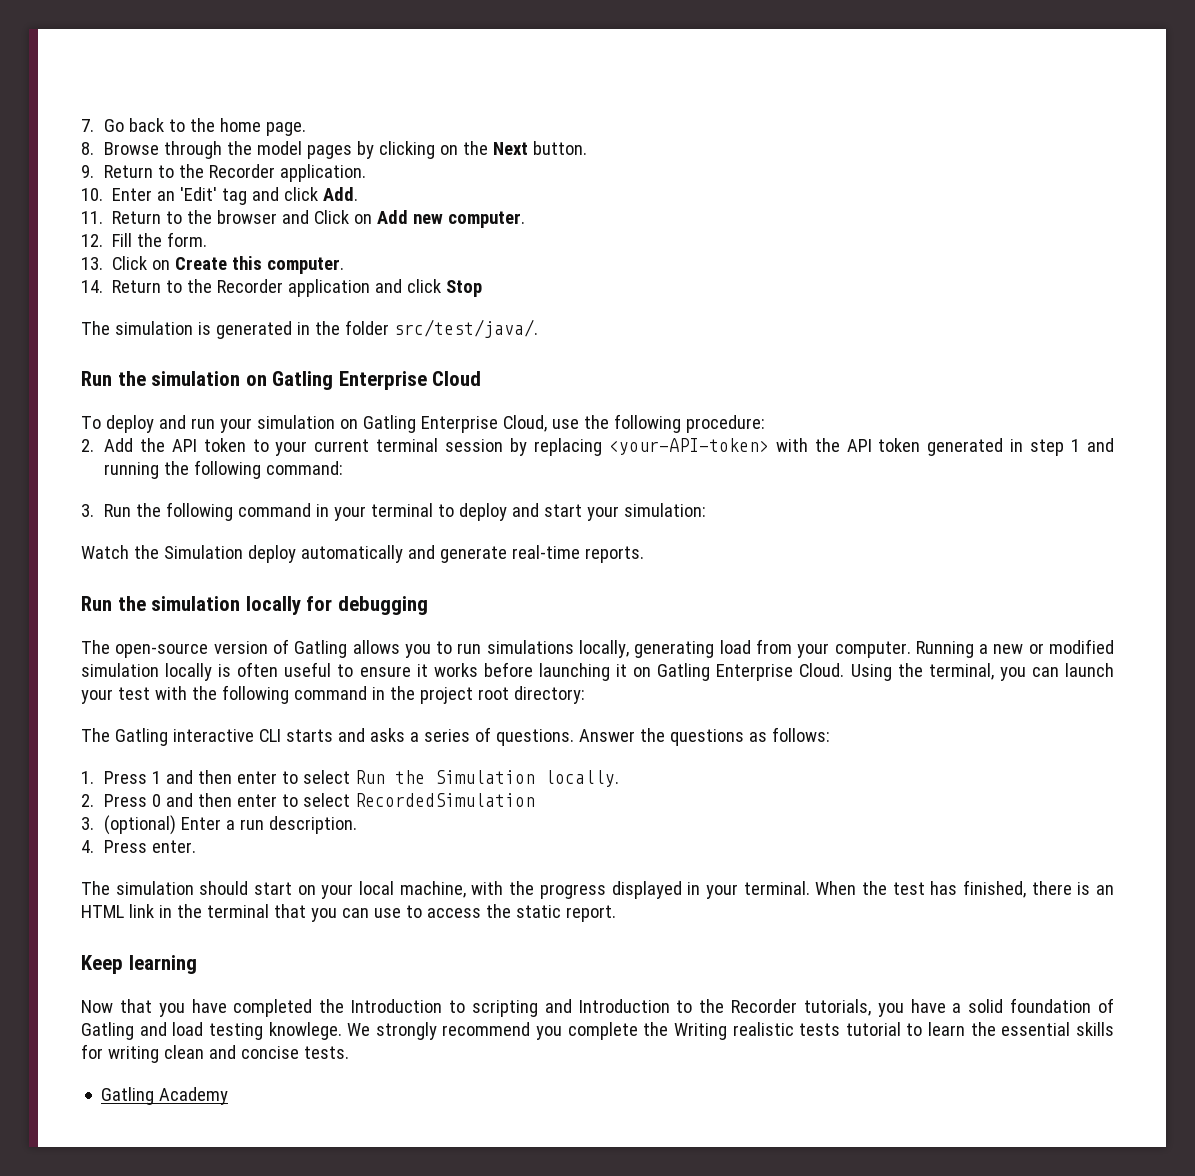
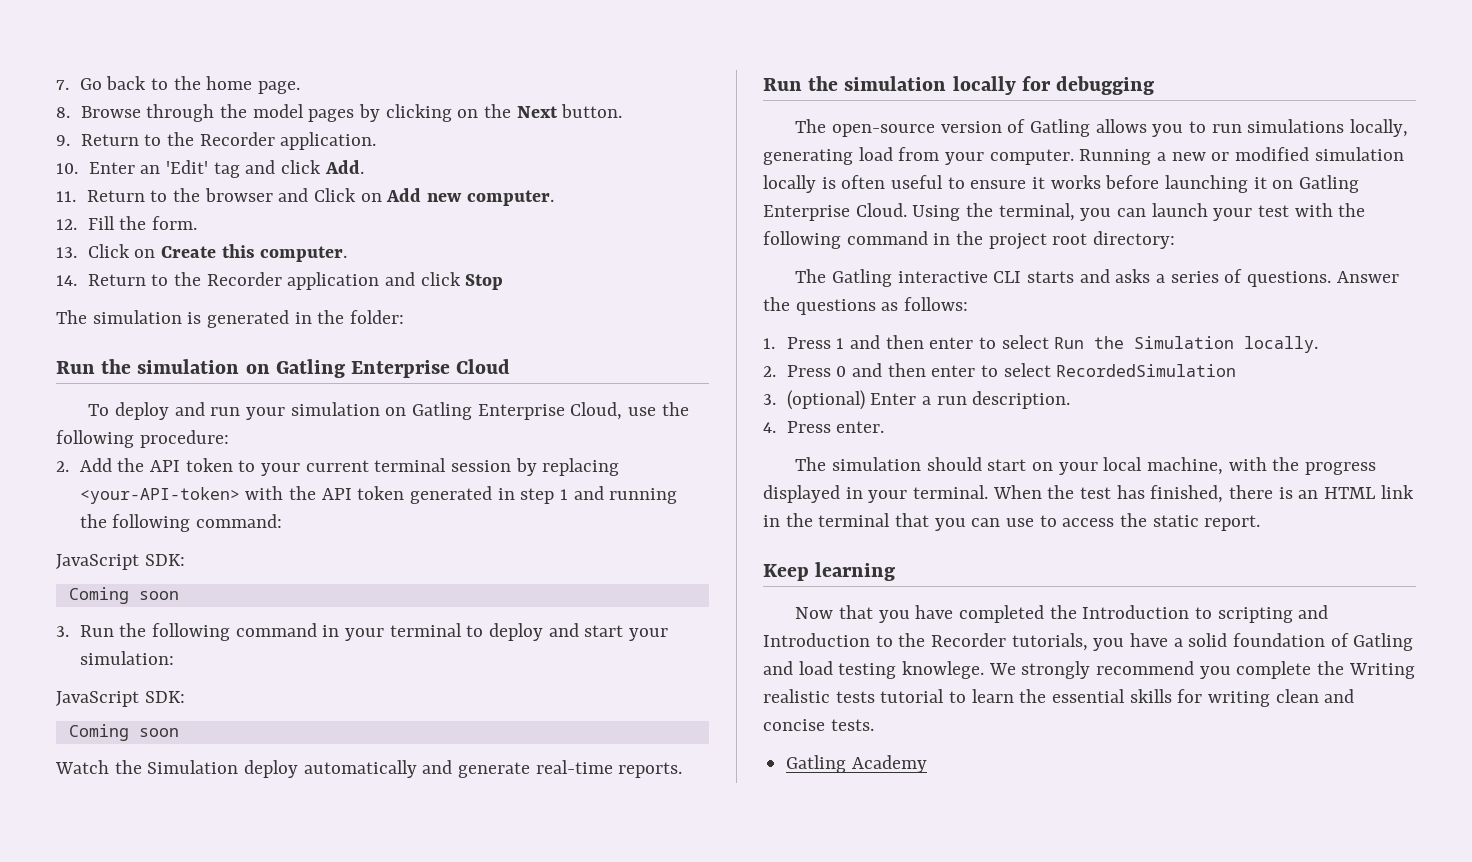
[344,319,538,338] folder src/test/java/. -> [350,310,405,324] folder:
(343, 468) none -> [56,554,185,570] [68,587,179,604] // JavaScript SDK: // Coming soon
(706, 510) none -> [56,691,185,707] [68,724,179,741] // JavaScript SDK: // Coming soon

